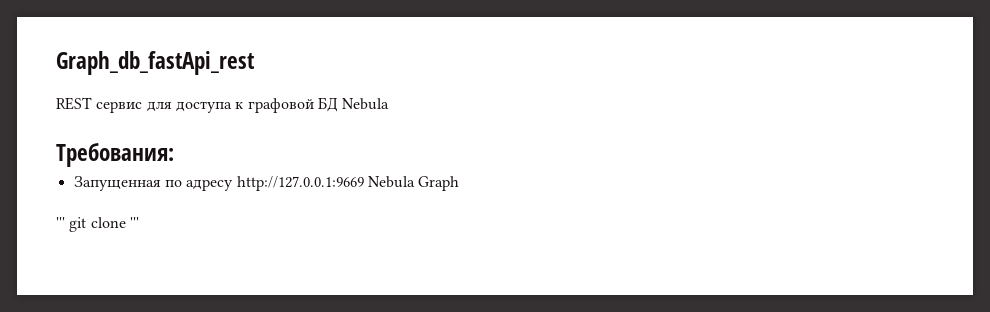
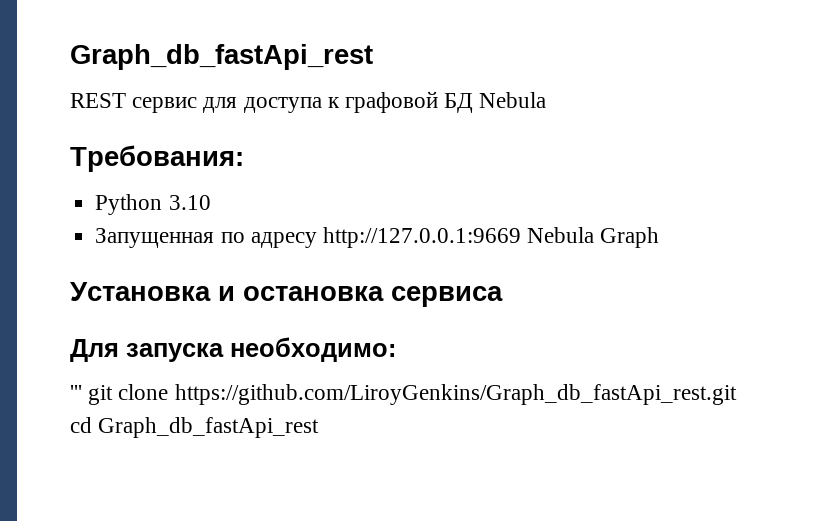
(174, 155) none -> [95,194,211,215] // Python 3.10
(460, 183) none -> [70,282,503,307] [70,337,396,362] // Установка и остановка сервиса // Для запуска необходимо:
[129,217,139,228] ''' -> [174,384,737,405] [70,417,320,438] https://github.com/LiroyGenkins/Graph_db_fastApi_rest.git cd Graph_db_fastApi_rest

